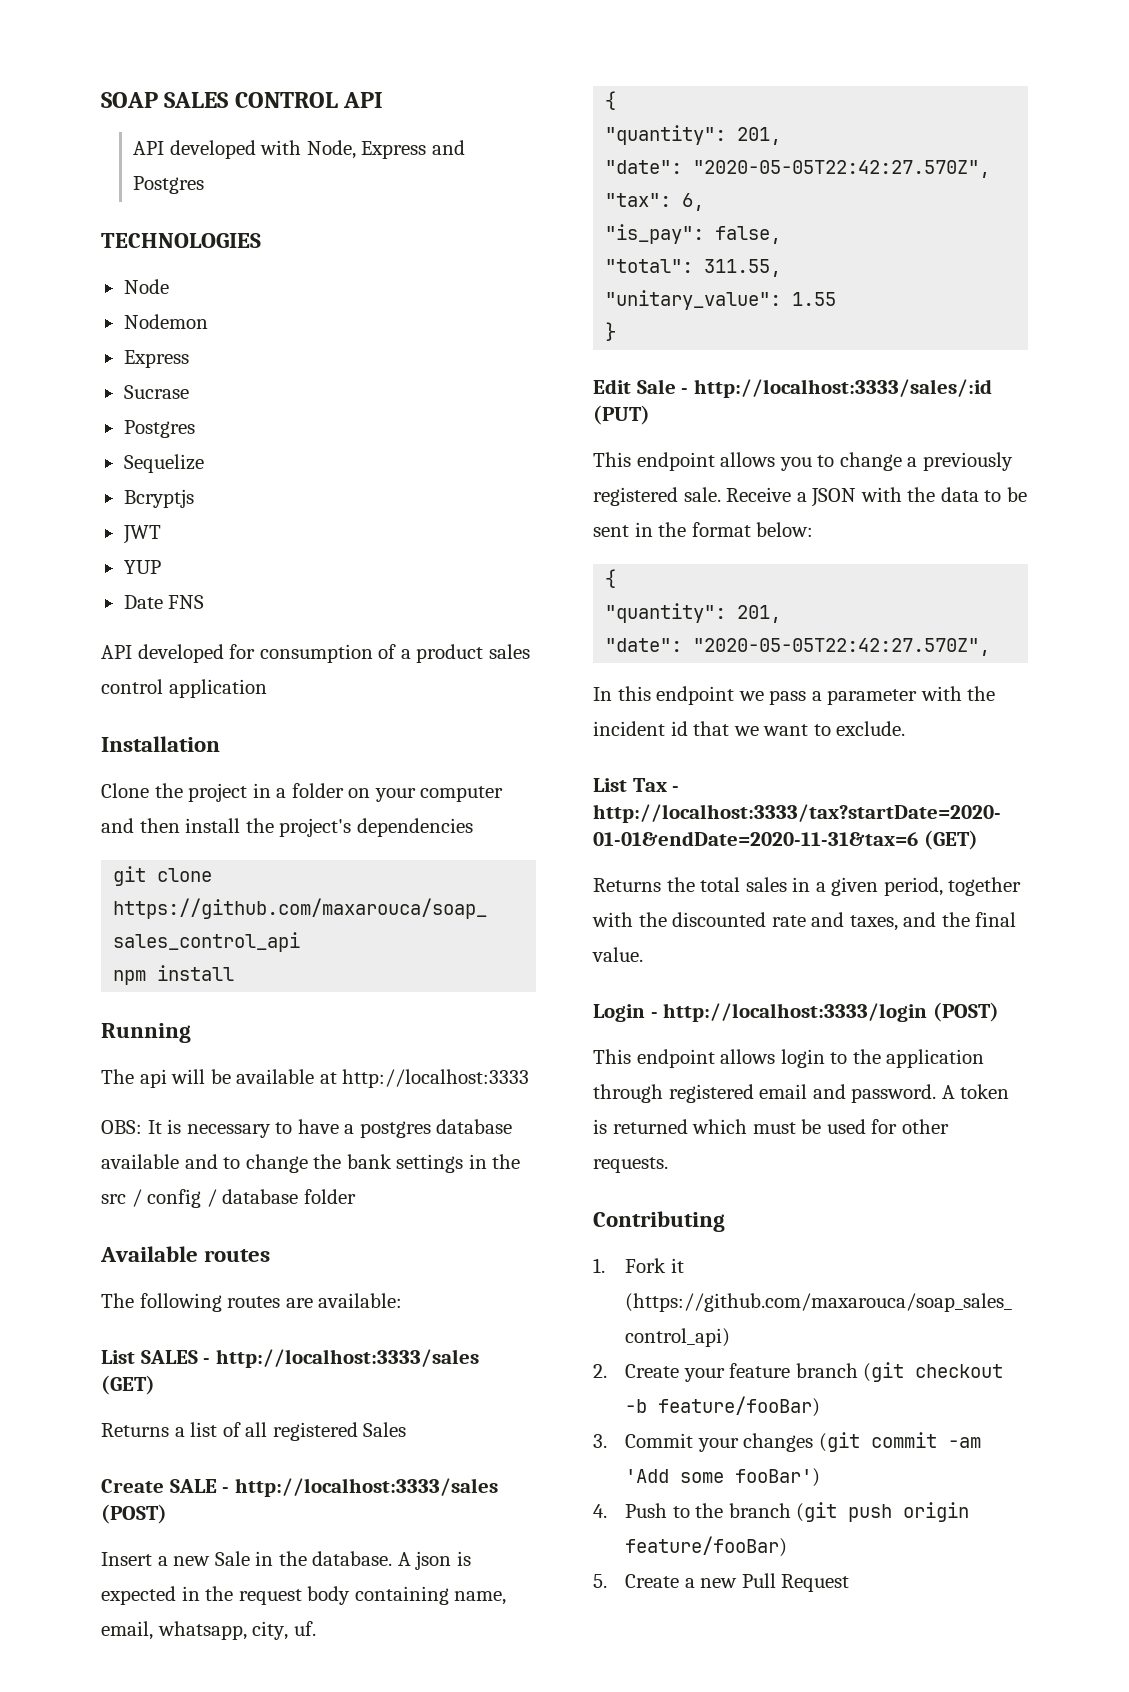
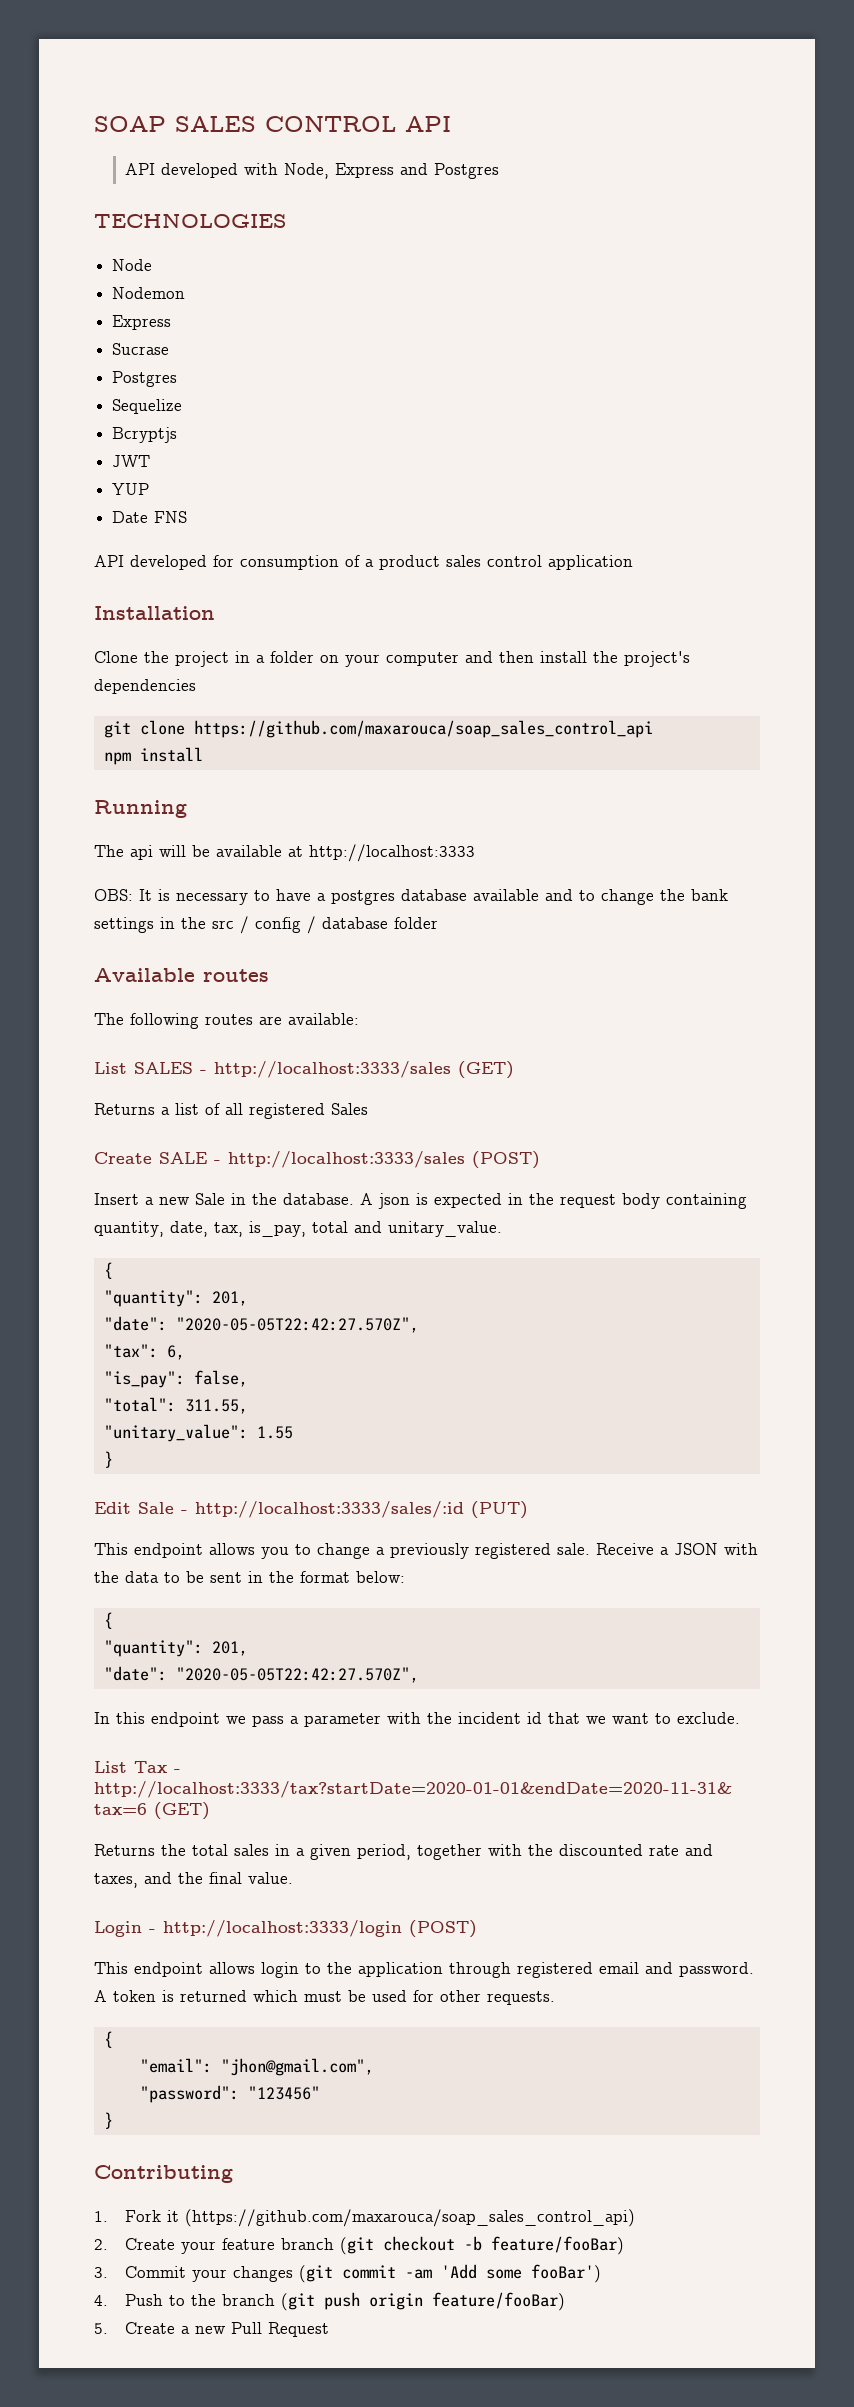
[454,1591,507,1605] [101,1621,316,1640] name, email, whatsapp, city, uf. -> [94,1221,502,1237] quantity, date, tax, is_pay, total and unitary_value.
(668, 1165) none -> [103,2031,113,2048] [139,2058,374,2076] [139,2085,320,2103] [103,2112,113,2129] // { // "email": "jhon@gmail.com", // "password": "123456" // }

